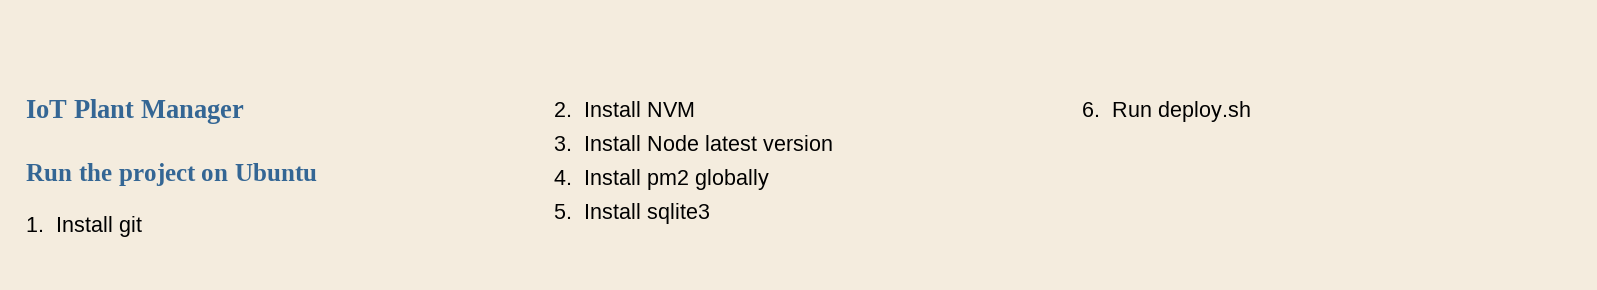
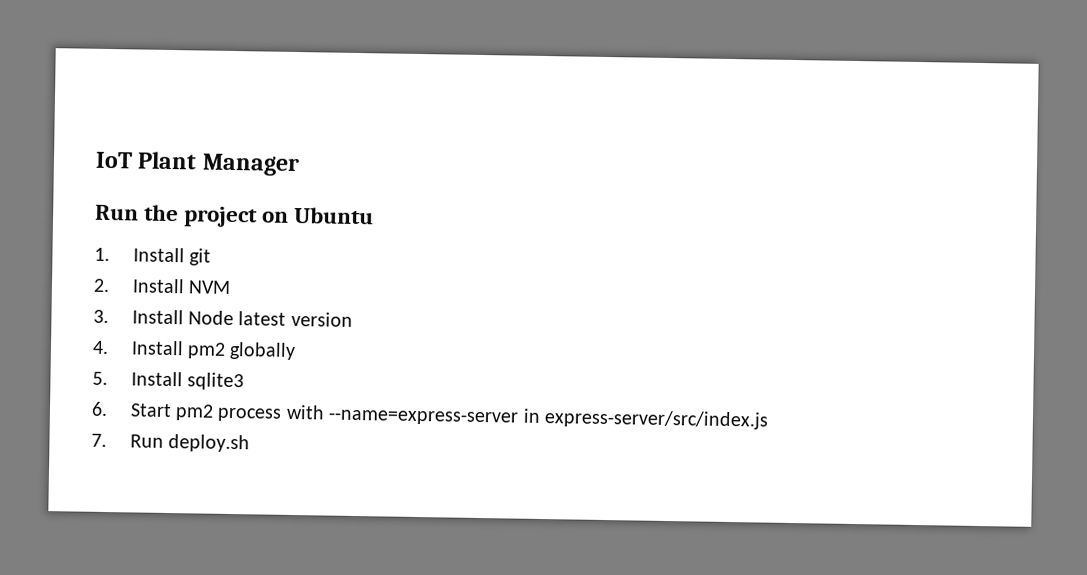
(1100, 109) none -> [129,403,769,430] [91,433,107,448] Start pm2 process with --name=express-server in express-server/src/index.js // 7.

